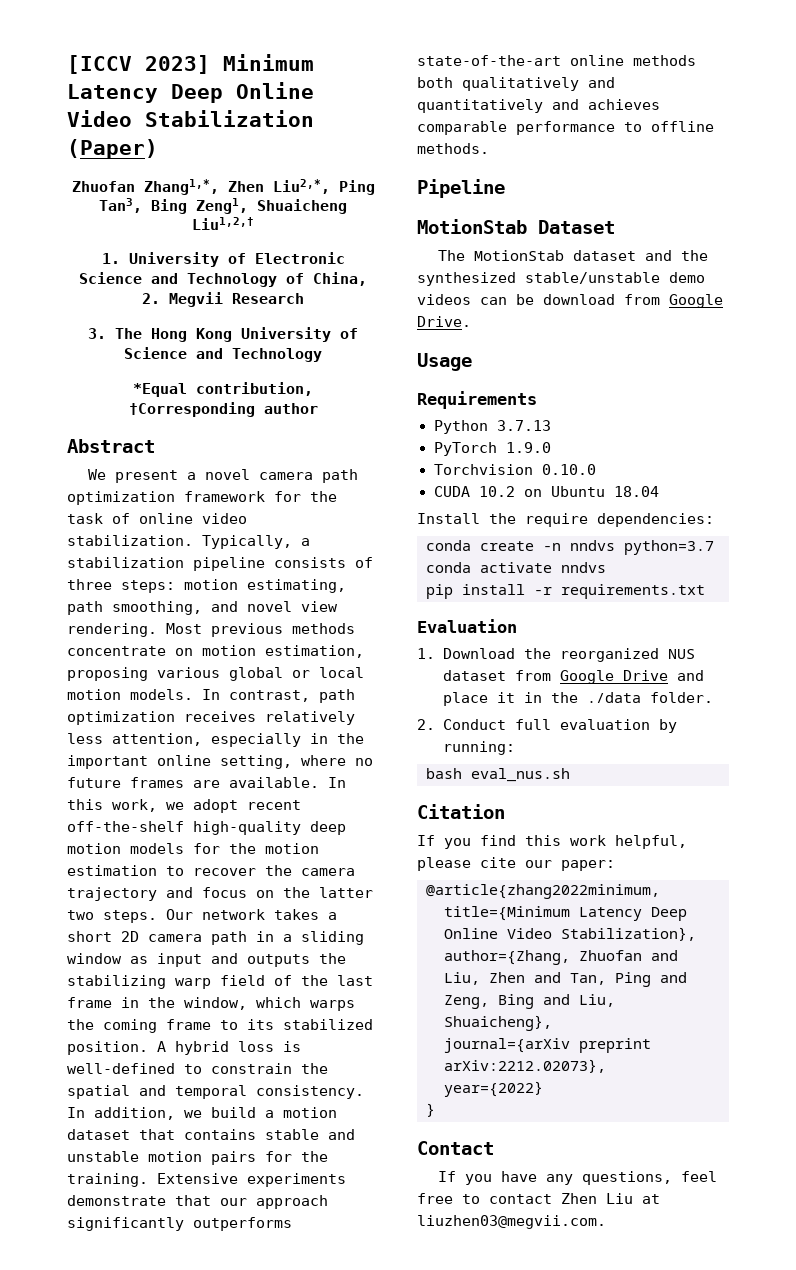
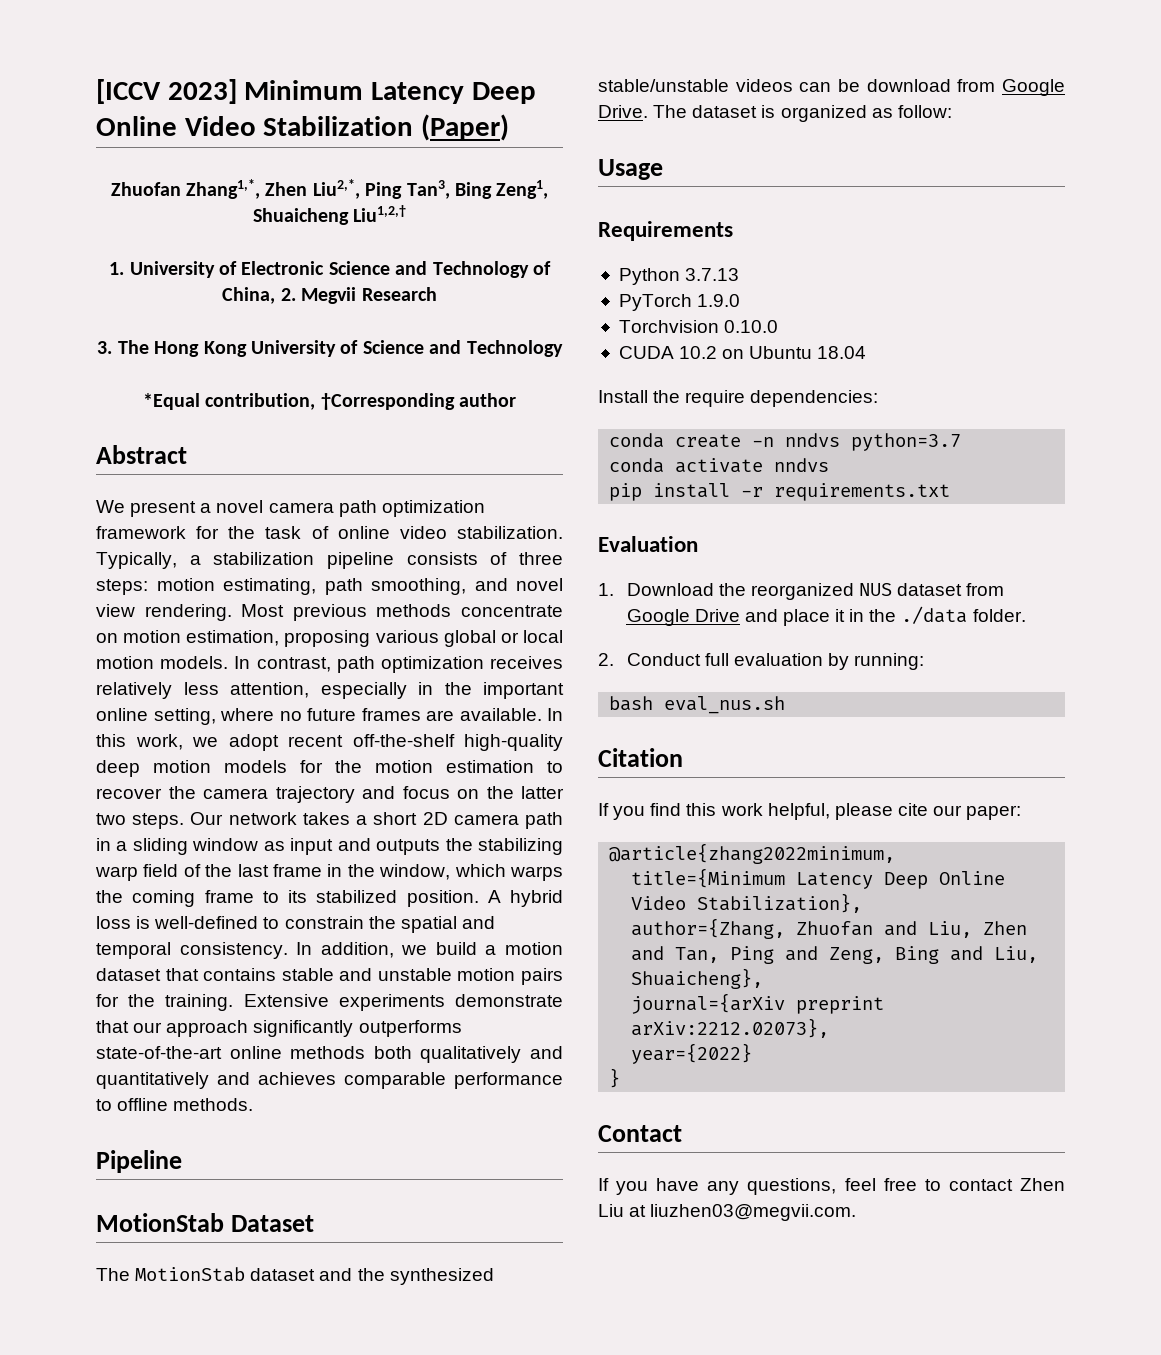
[669,272,705,283] demo -> (729, 85) none
(471, 321) none -> [653,105,952,122] The dataset is organized as follow:

